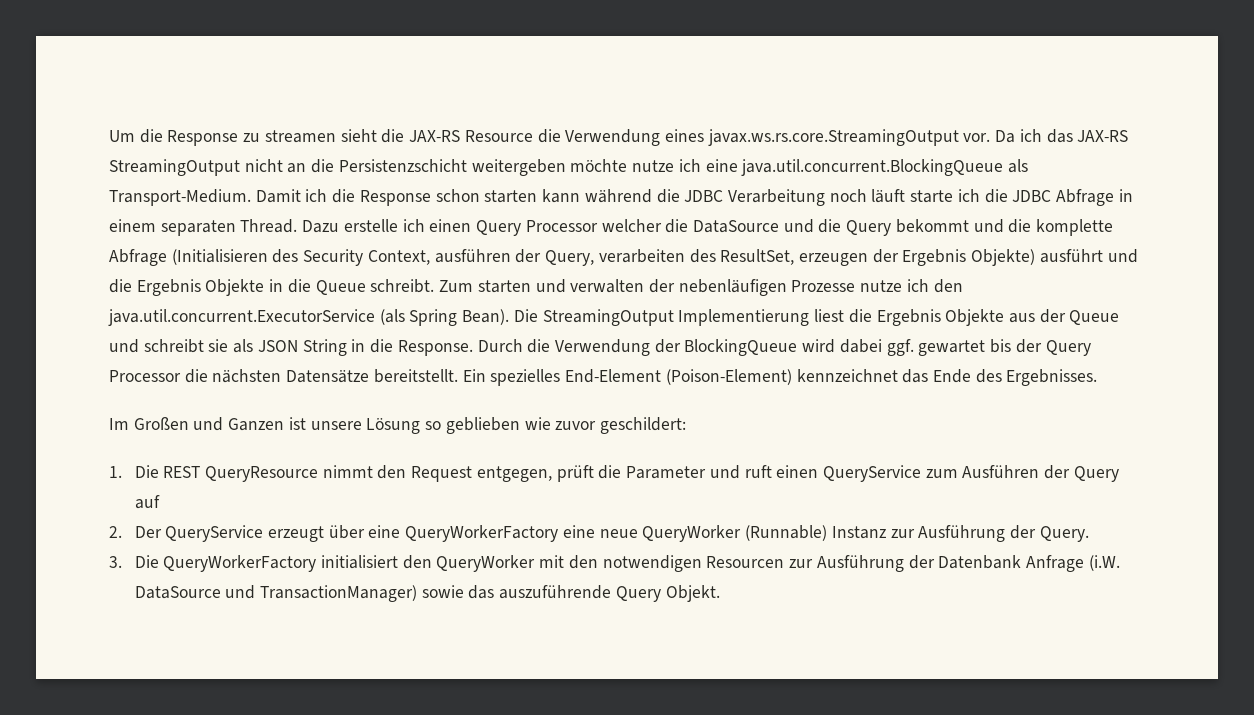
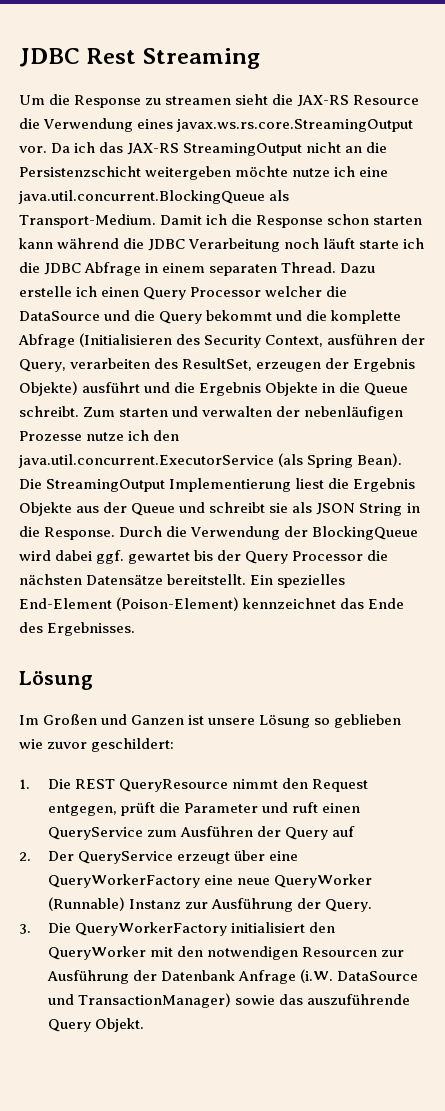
(109, 136) none -> [19,48,260,69] JDBC Rest Streaming //
(1098, 377) none -> [19,671,93,690] // Lösung

